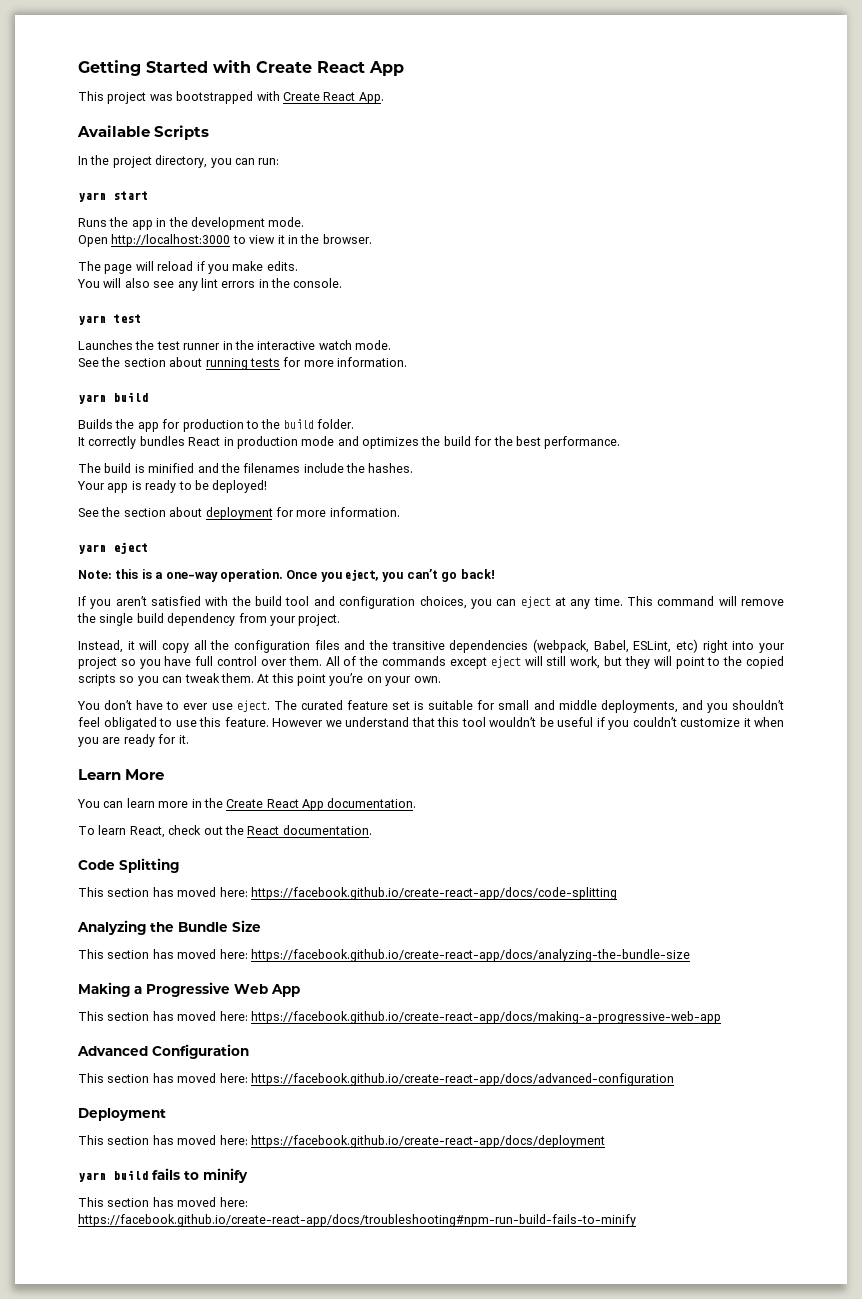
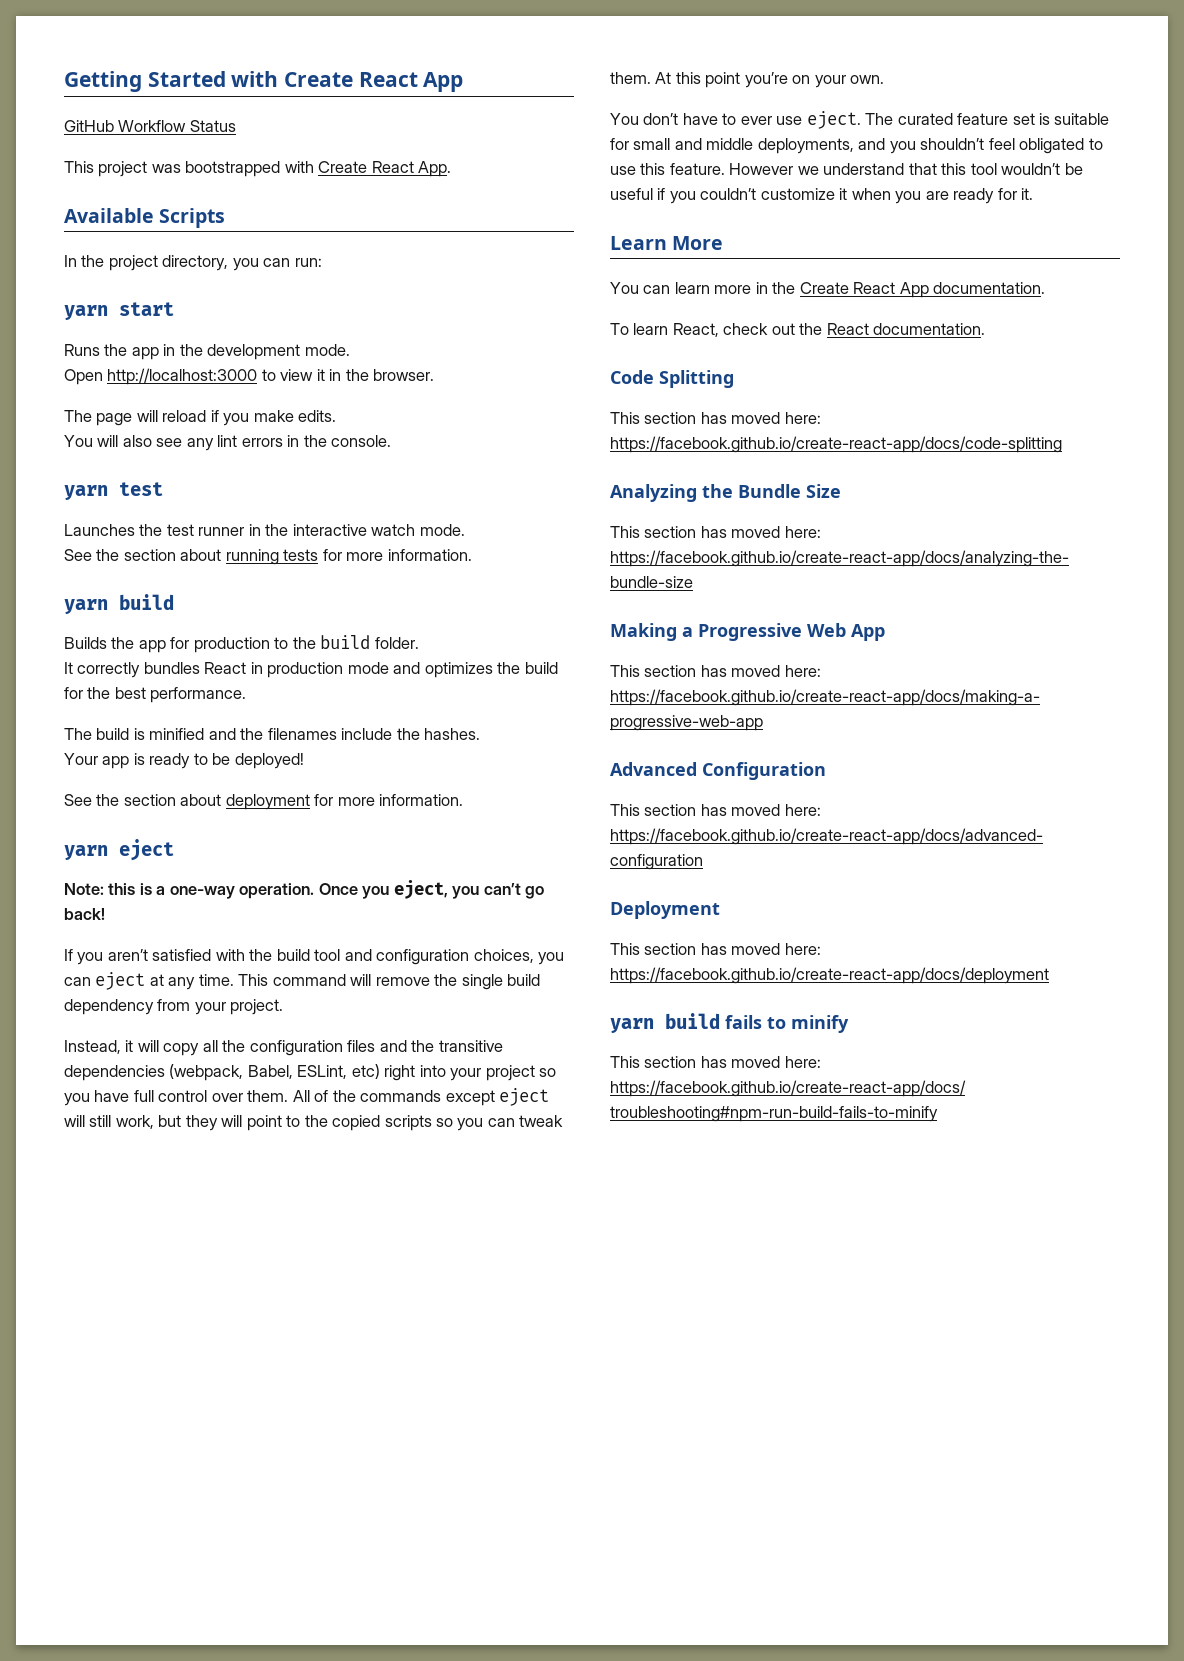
(404, 68) none -> [64,120,236,132] // GitHub Workflow Status

